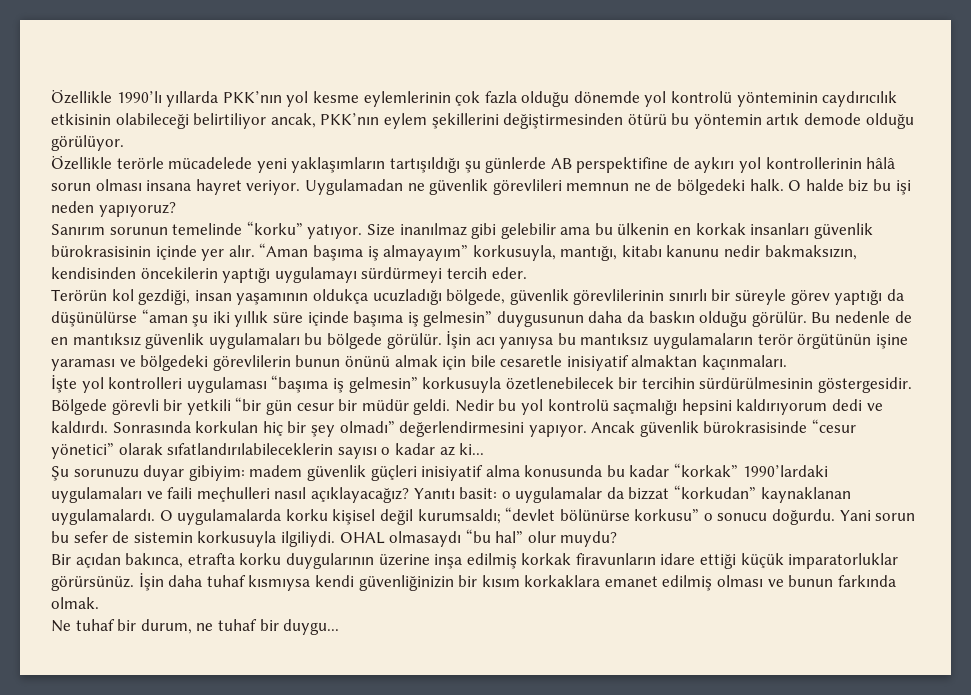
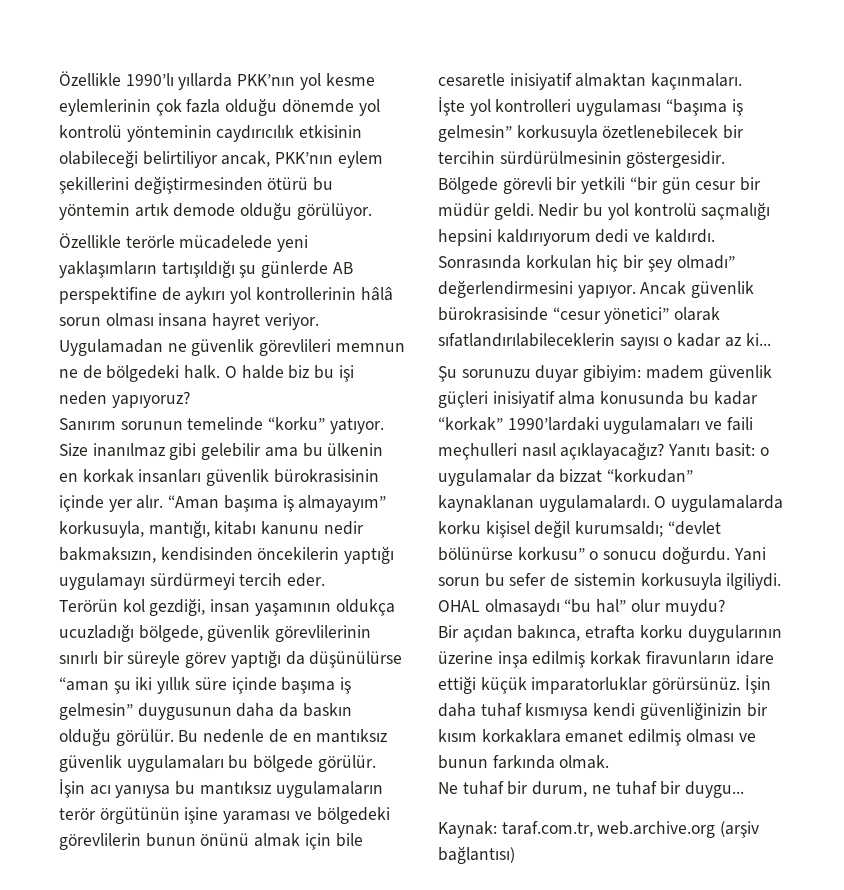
(340, 627) none -> [438,821,760,838] [438,846,515,864] // Kaynak: taraf.com.tr, web.archive.org (arşiv bağlantısı)

